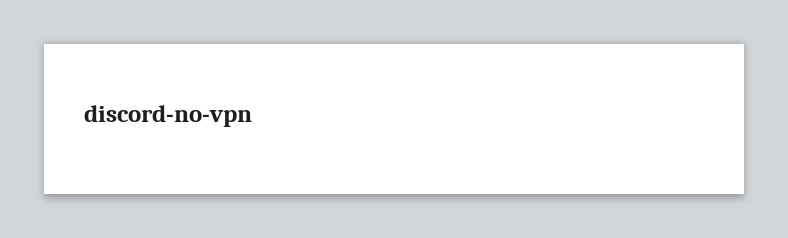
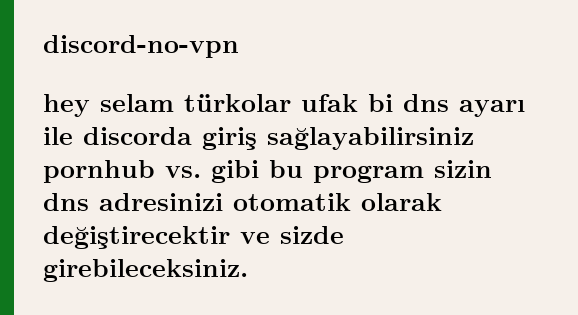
(252, 116) none -> [43,94,525,117] [43,127,474,150] [43,160,492,183] [43,193,442,211] [43,226,344,249] [43,259,248,282] // hey selam türkolar ufak bi dns ayarı ile discorda giriş sağlayabilirsiniz pornhub vs. gibi bu program sizin dns adresinizi otomatik olarak değiştirecektir ve sizde girebileceksiniz.

